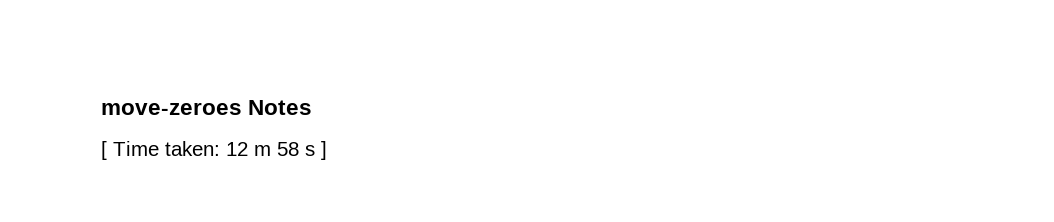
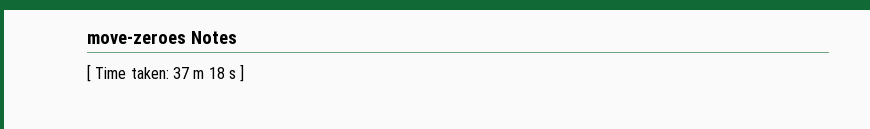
[226,142,299,156] 12 m 58 -> [172,67,225,79] 37 m 18

